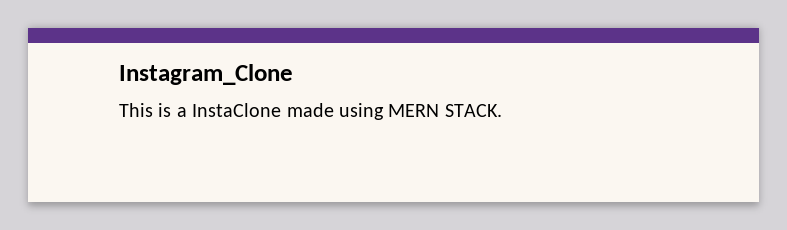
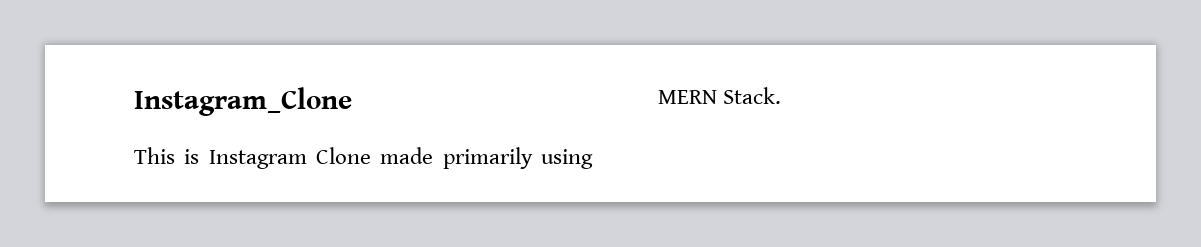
[176,103,334,117] a InstaClone made -> [208,147,533,169] Instagram Clone made primarily
[444,104,502,117] STACK. -> [723,87,782,104] Stack.

